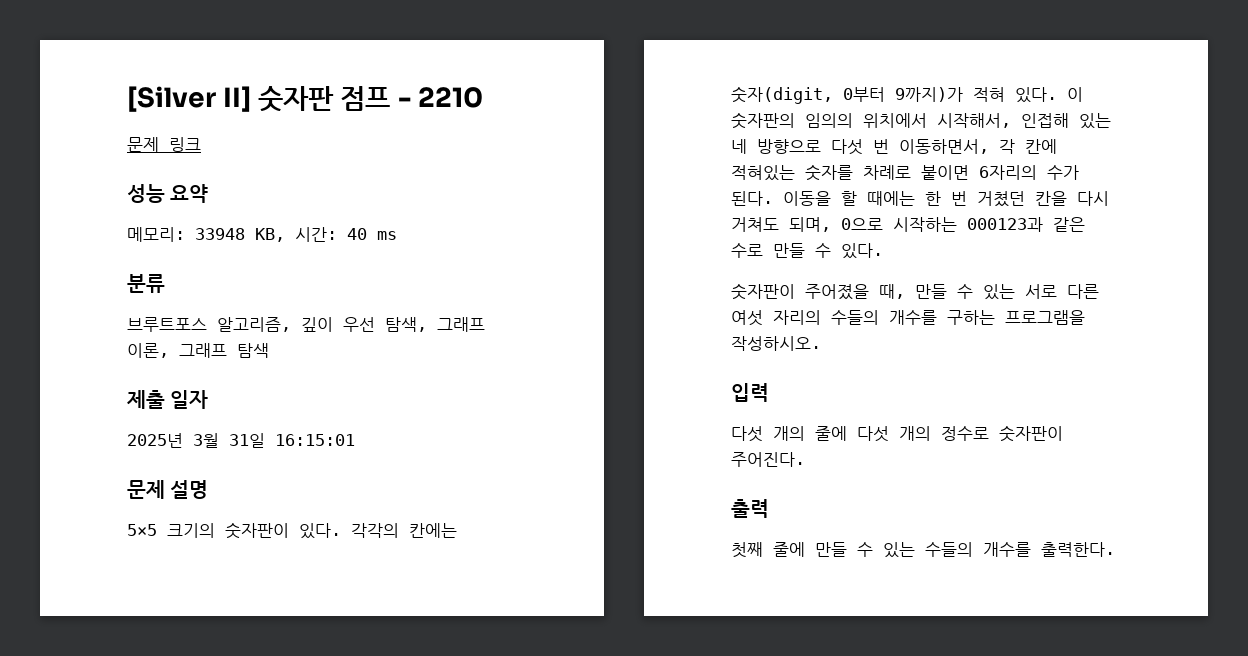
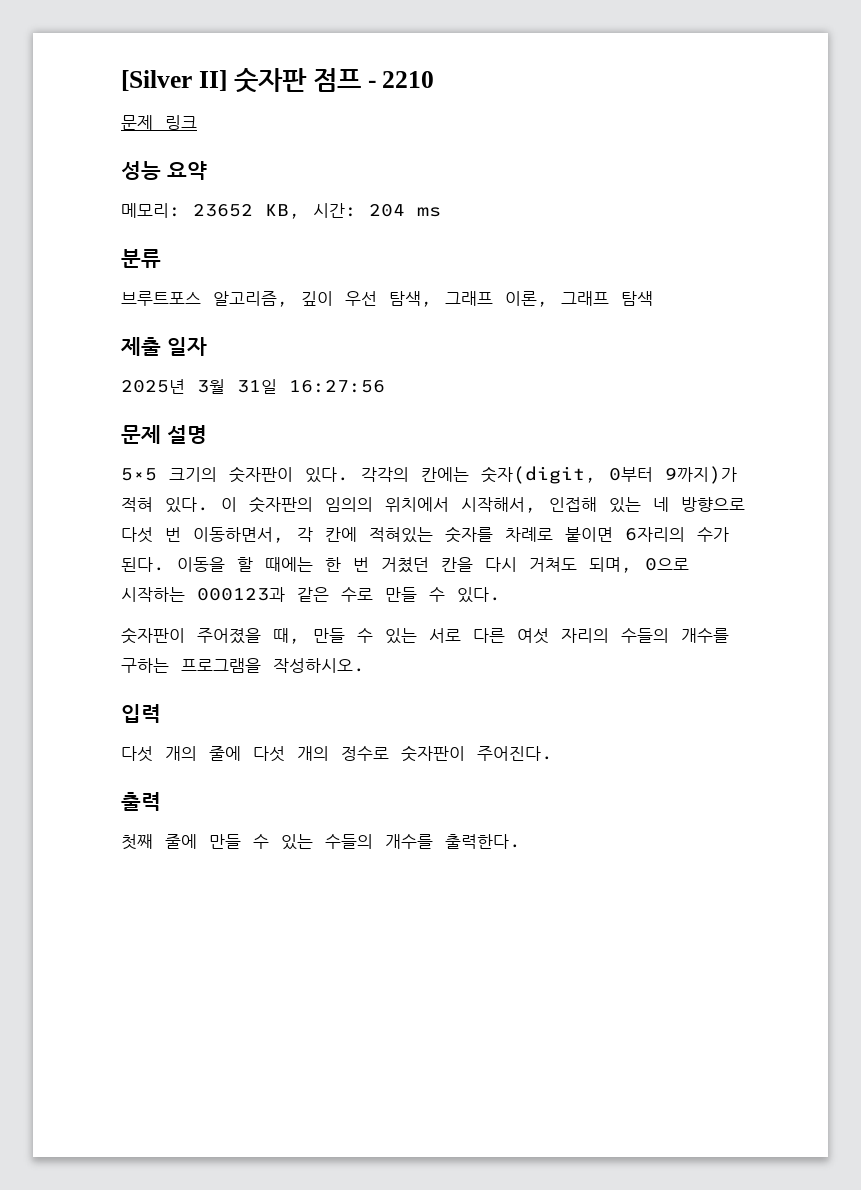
[195,228,245,240] 33948 -> [193,204,253,217] 23652
[347,228,367,240] 40 -> [369,204,405,217] 204
[275,434,355,446] 16:15:01 -> [289,380,385,393] 16:27:56

